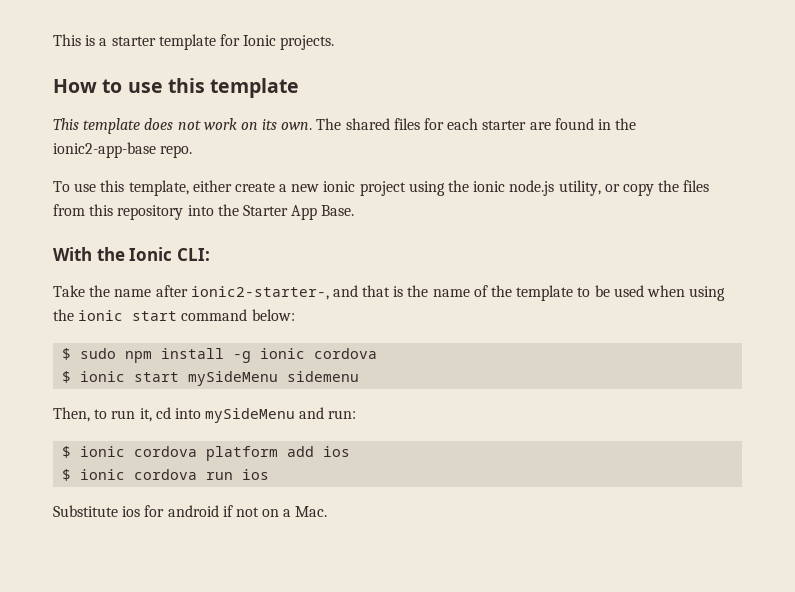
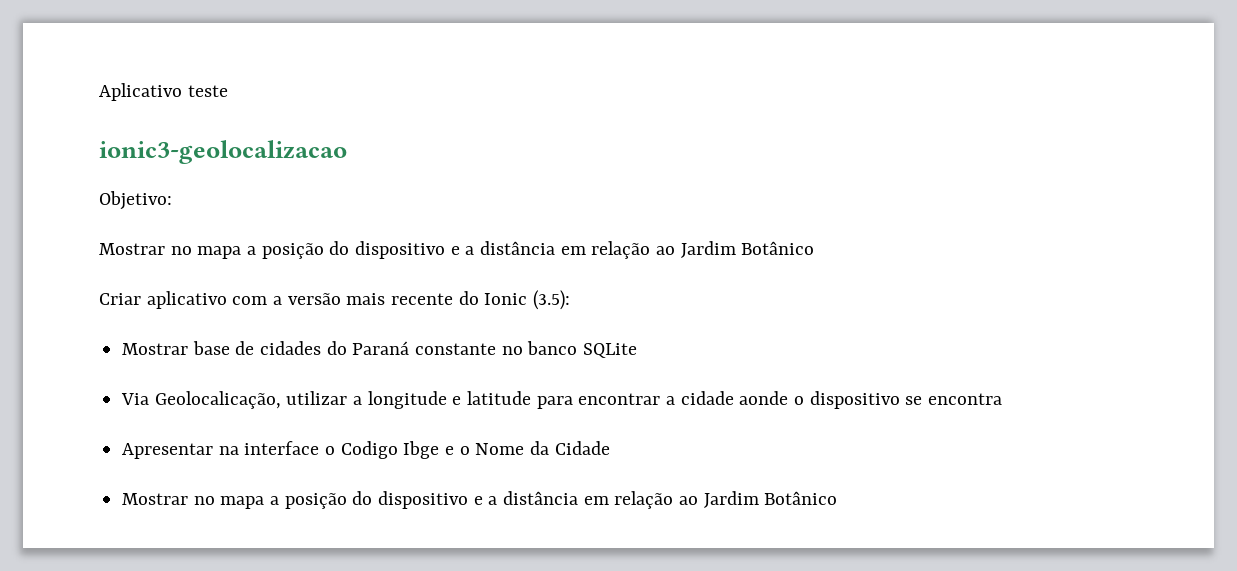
[53,34,335,50] [53,78,300,98] [53,118,637,134] [53,142,193,158] [53,180,710,196] [53,204,355,220] [53,247,210,261] [53,285,726,301] [53,309,295,321] [62,348,378,363] [62,371,360,386] [53,407,357,423] [62,446,351,461] [62,469,270,481] [53,505,328,517] This is a starter template for Ionic projects. // How to use this template // This template does not work on its own. The shared files for each starter are found in the ionic2-app-base repo. // To use this template, either create a new ionic project using the ionic node.js utility, or copy the files from this repository into the Starter App Base. // With the Ionic CLI: // Take the name after ionic2-starter-, and that is the name of the template to be used when using the ionic start command below: // $ sudo npm install -g ionic cordova // $ ionic start mySideMenu sidemenu // Then, to run it, cd into mySideMenu and run: // $ ionic cordova platform add ios // $ ionic cordova run ios // Substitute ios for android if not on a Mac. -> [99,83,228,101] [99,140,347,164] [99,191,172,210] [99,241,815,259] [99,290,571,310] [122,341,638,358] [121,391,1003,409] [122,441,610,459] [122,491,838,509] Aplicativo teste // ionic3-geolocalizacao // Objetivo: // Mostrar no mapa a posição do dispositivo e a distância em relação ao Jardim Botânico // Criar aplicativo com a versão mais recente do Ionic (3.5): // Mostrar base de cidades do Paraná constante no banco SQLite // Via Geolocalicação, utilizar a longitude e latitude para encontrar a cidade aonde o dispositivo se encontra // Apresentar na interface o Codigo Ibge e o Nome da Cidade // Mostrar no mapa a posição do dispositivo e a distância em relação ao Jardim Botânico

